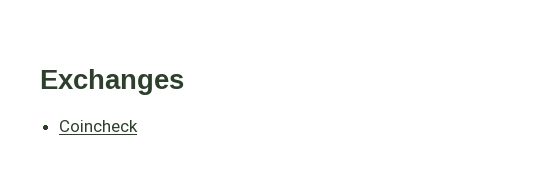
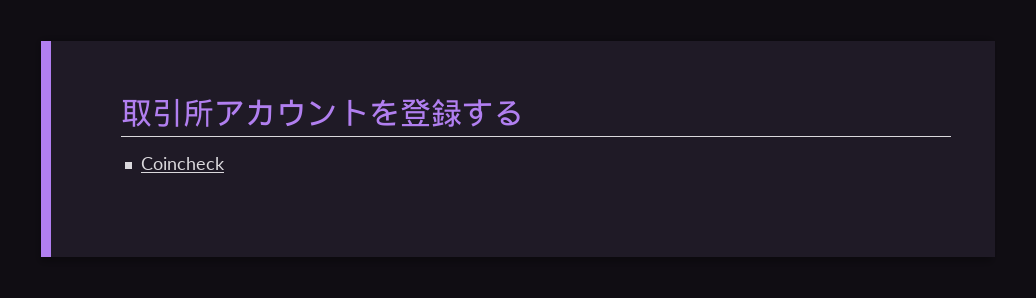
[40,69,184,95] Exchanges -> [121,98,524,127] 取引所アカウントを登録する

